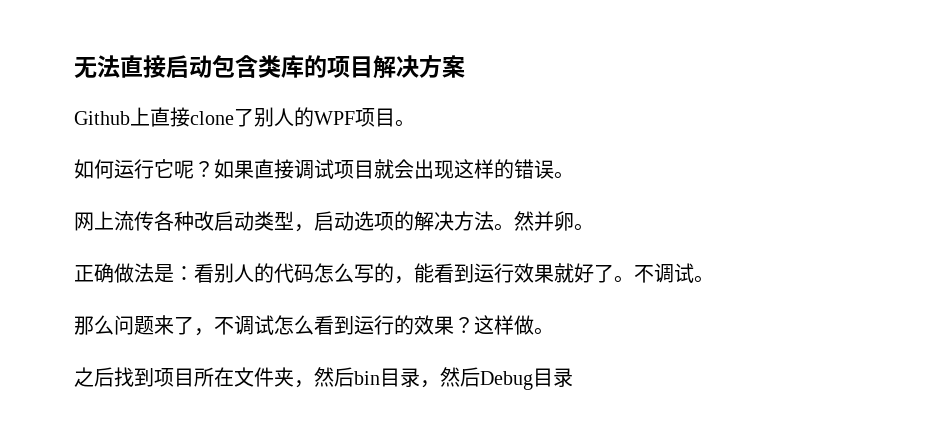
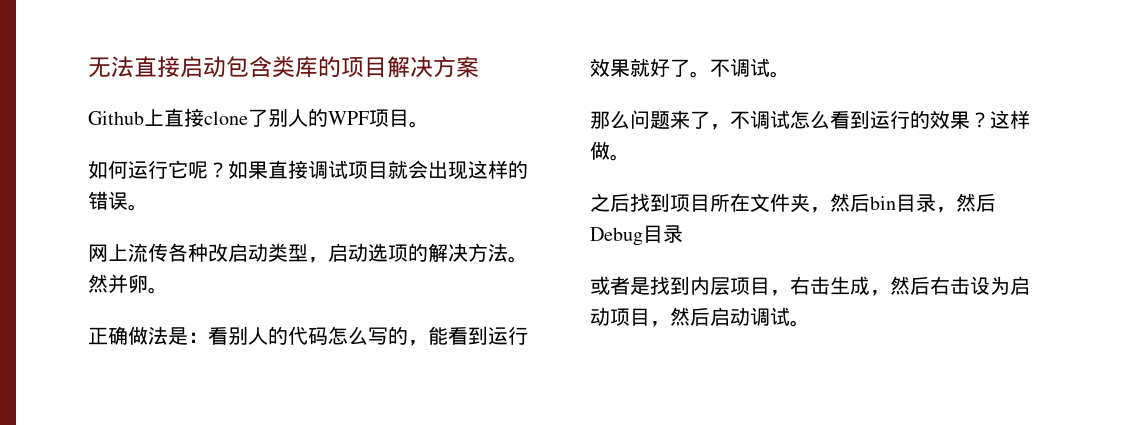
(573, 377) none -> [590,276,1030,296] [590,307,810,327] // 或者是找到内层项目，右击生成，然后右击设为启动项目，然后启动调试。

